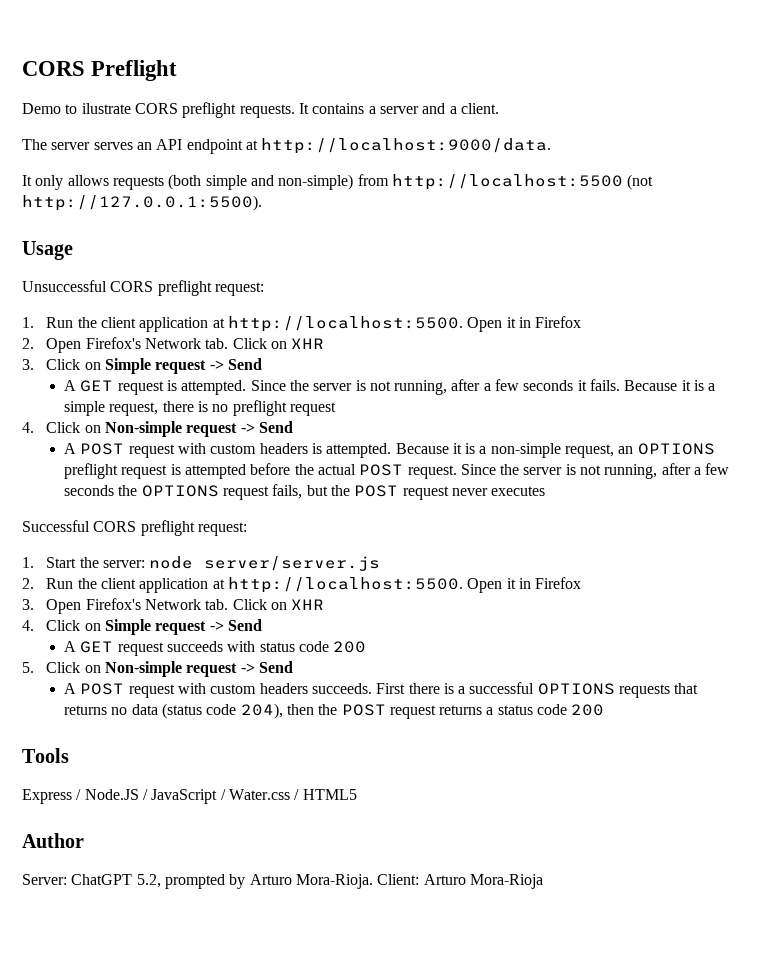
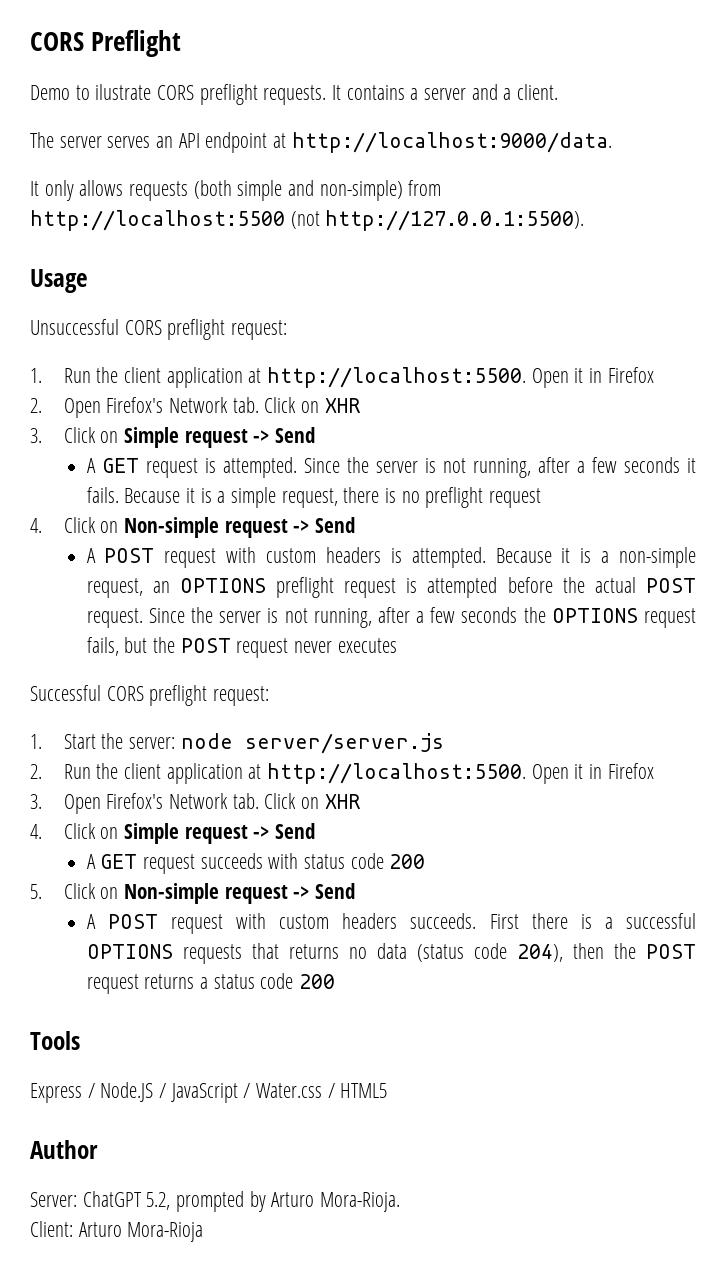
(373, 881) none -> (401, 1202) //

